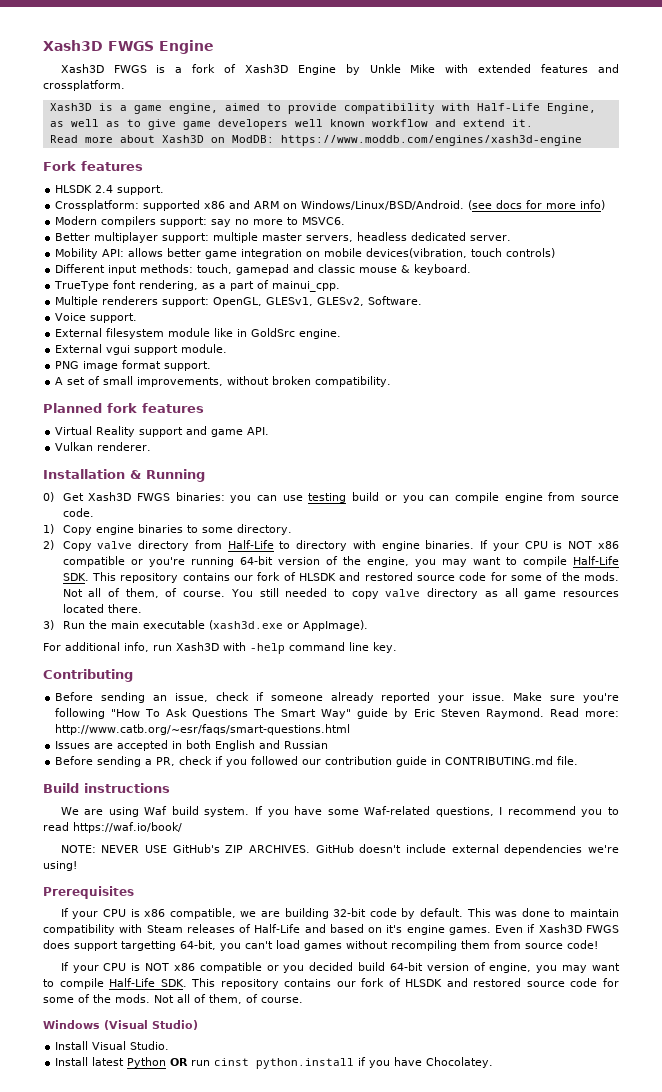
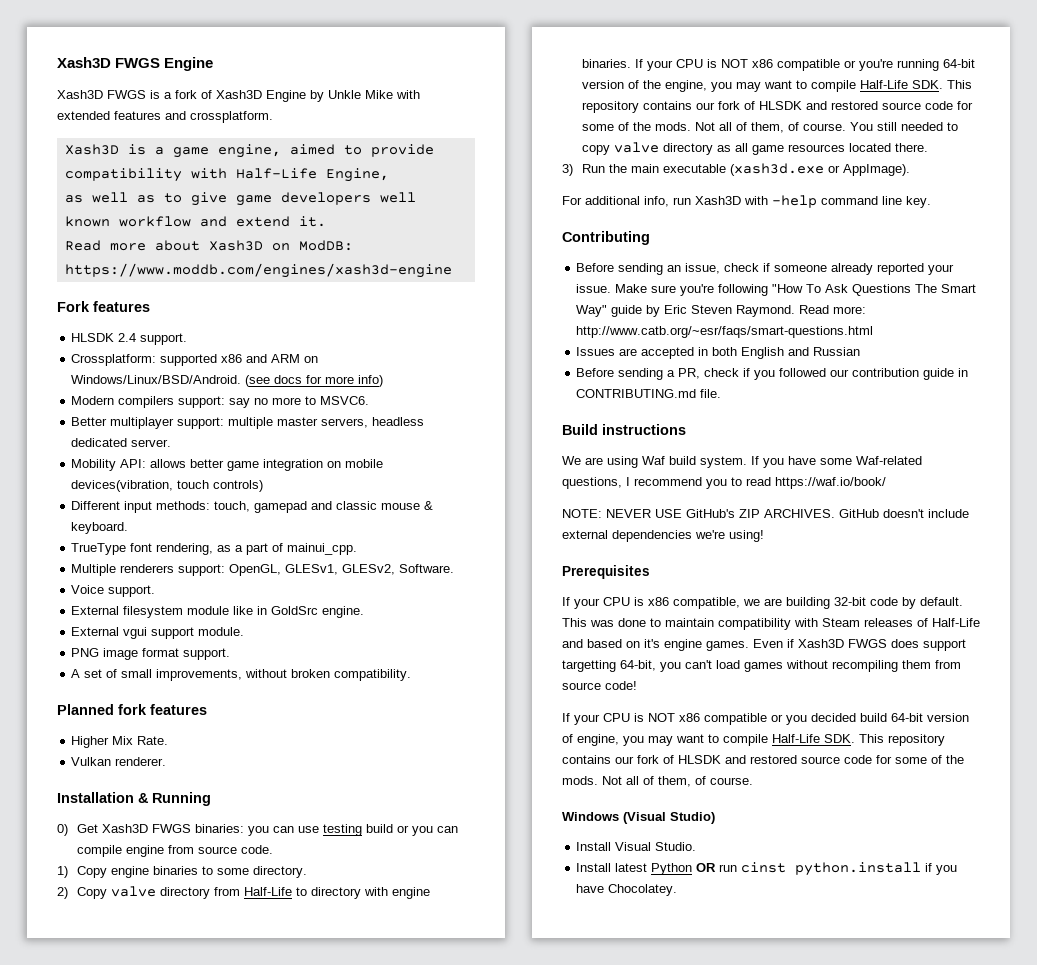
[55,426,270,437] Virtual Reality support and game API. -> [71,736,169,748] Higher Mix Rate.

